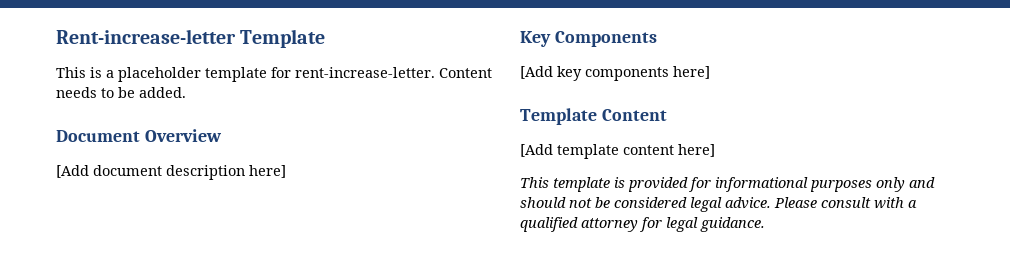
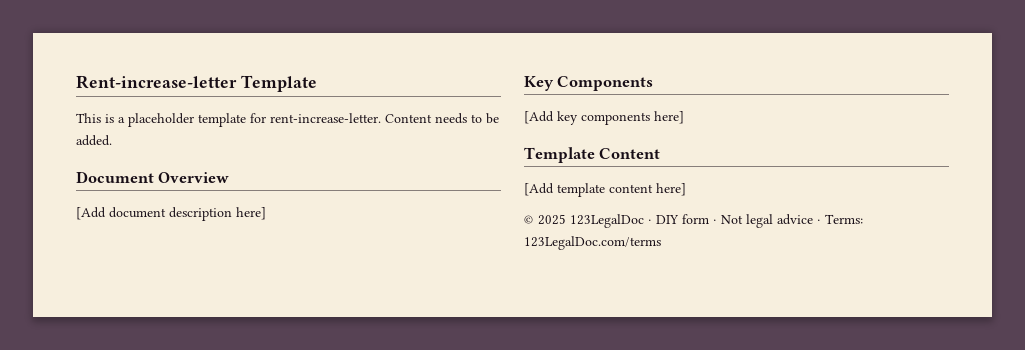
[520,177,935,192] [520,197,917,212] [520,217,765,232] This template is provided for informational purposes only and should not be considered legal advice. Please consult with a qualified attorney for legal guidance. -> [524,214,863,228] [524,236,661,250] © 2025 123LegalDoc · DIY form · Not legal advice · Terms: 123LegalDoc.com/terms

